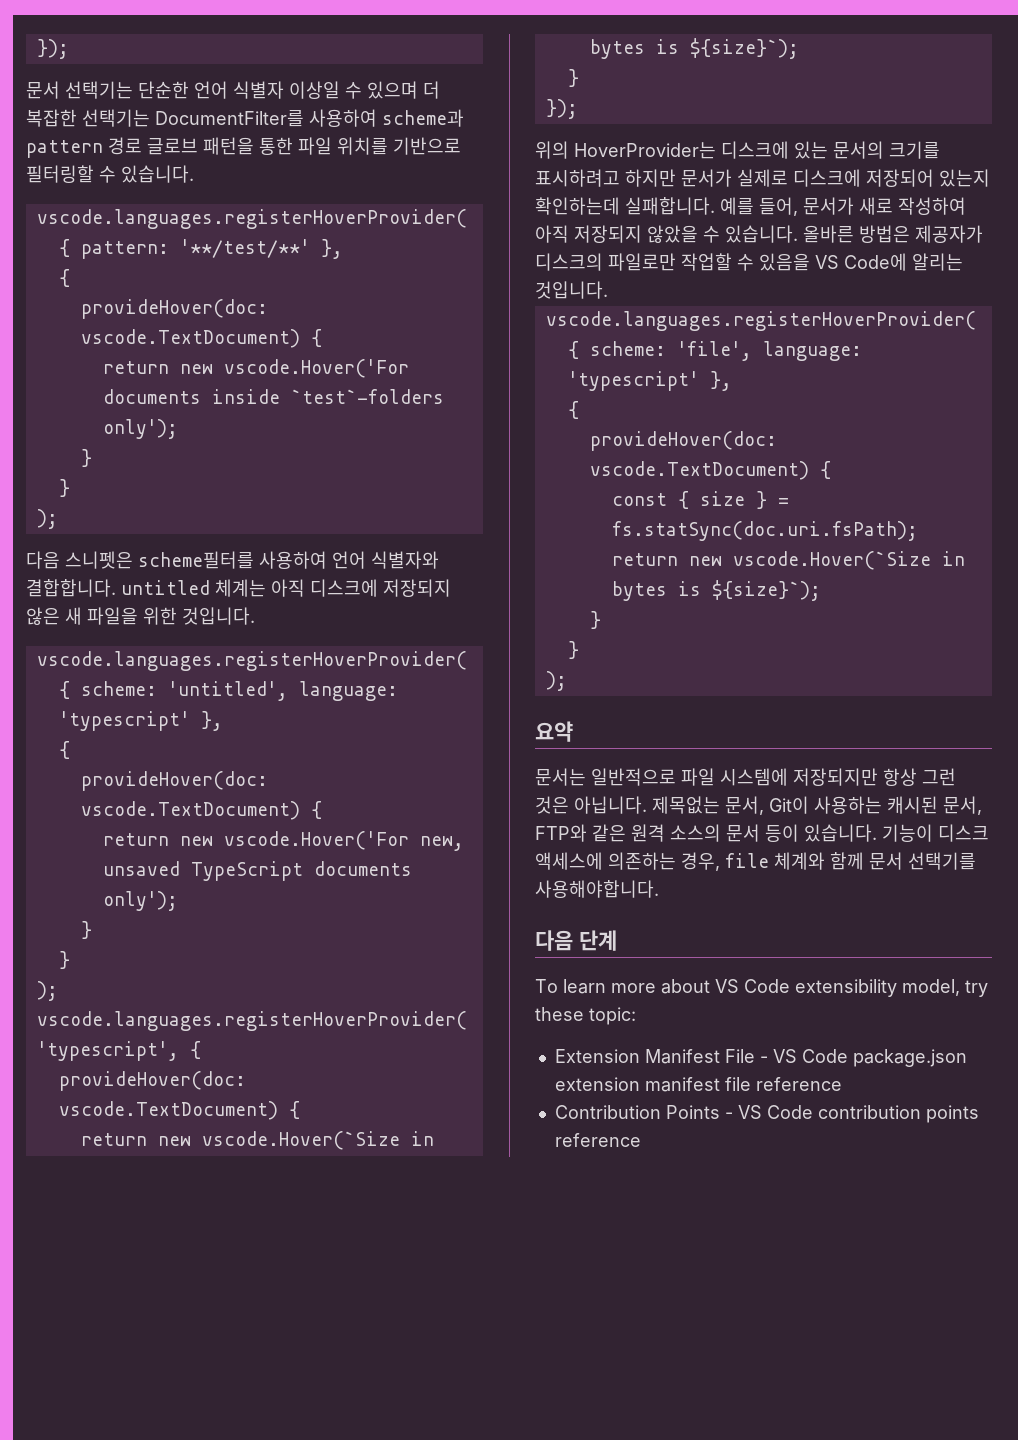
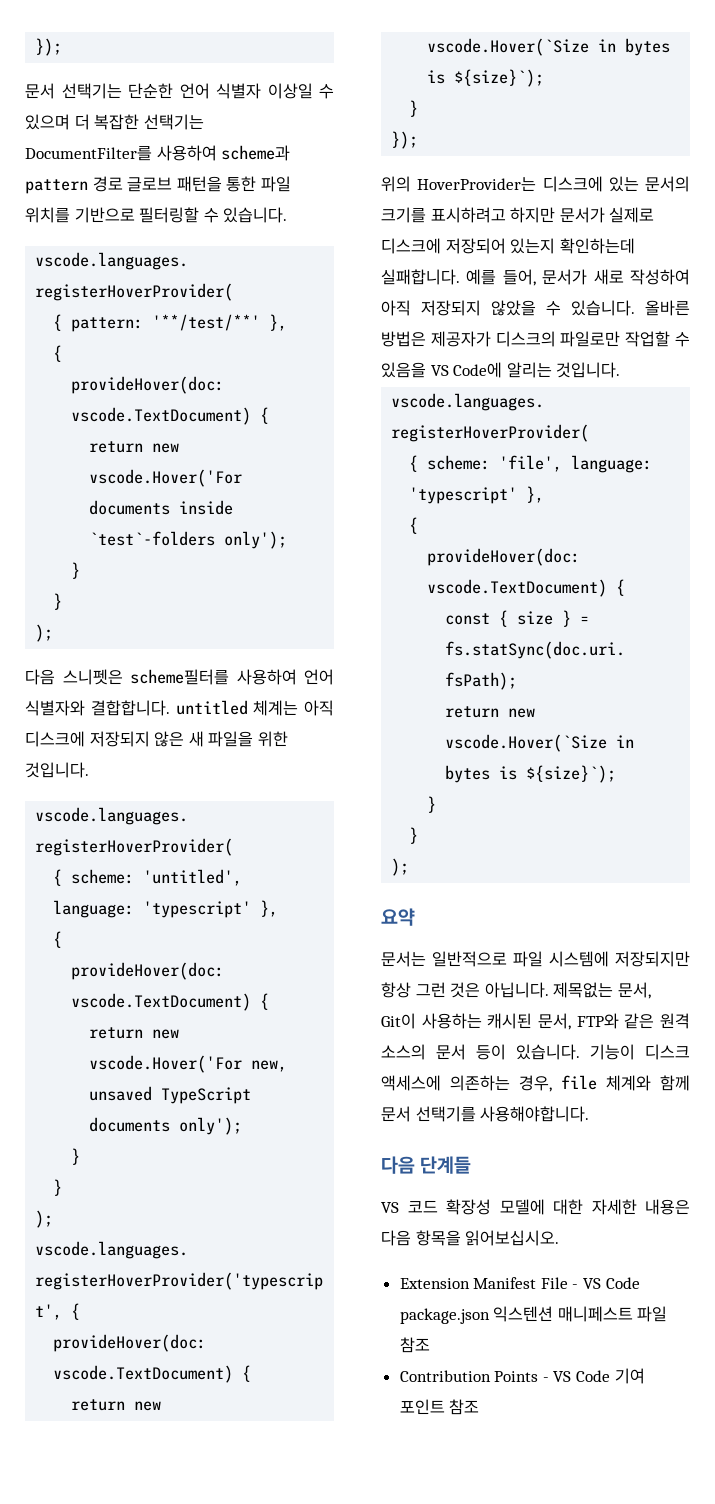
[578,930,617,951] [535,979,988,997] [535,1007,636,1025] 단계 // To learn more about VS Code extensibility model, try these topic: -> [420,1156,472,1174] [381,1199,690,1215] [381,1230,560,1246] 단계들 // VS 코드 확장성 모델에 대한 자세한 내용은 다음 항목을 읽어보십시오.
[554,1077,842,1092] extension manifest file reference -> [493,1306,668,1322] [399,1337,430,1353] 익스텐션 매니페스트 파일 참조
[817,1105,979,1123] [554,1133,641,1147] contribution points reference -> [614,1368,645,1384] [399,1399,480,1415] 기여 포인트 참조

